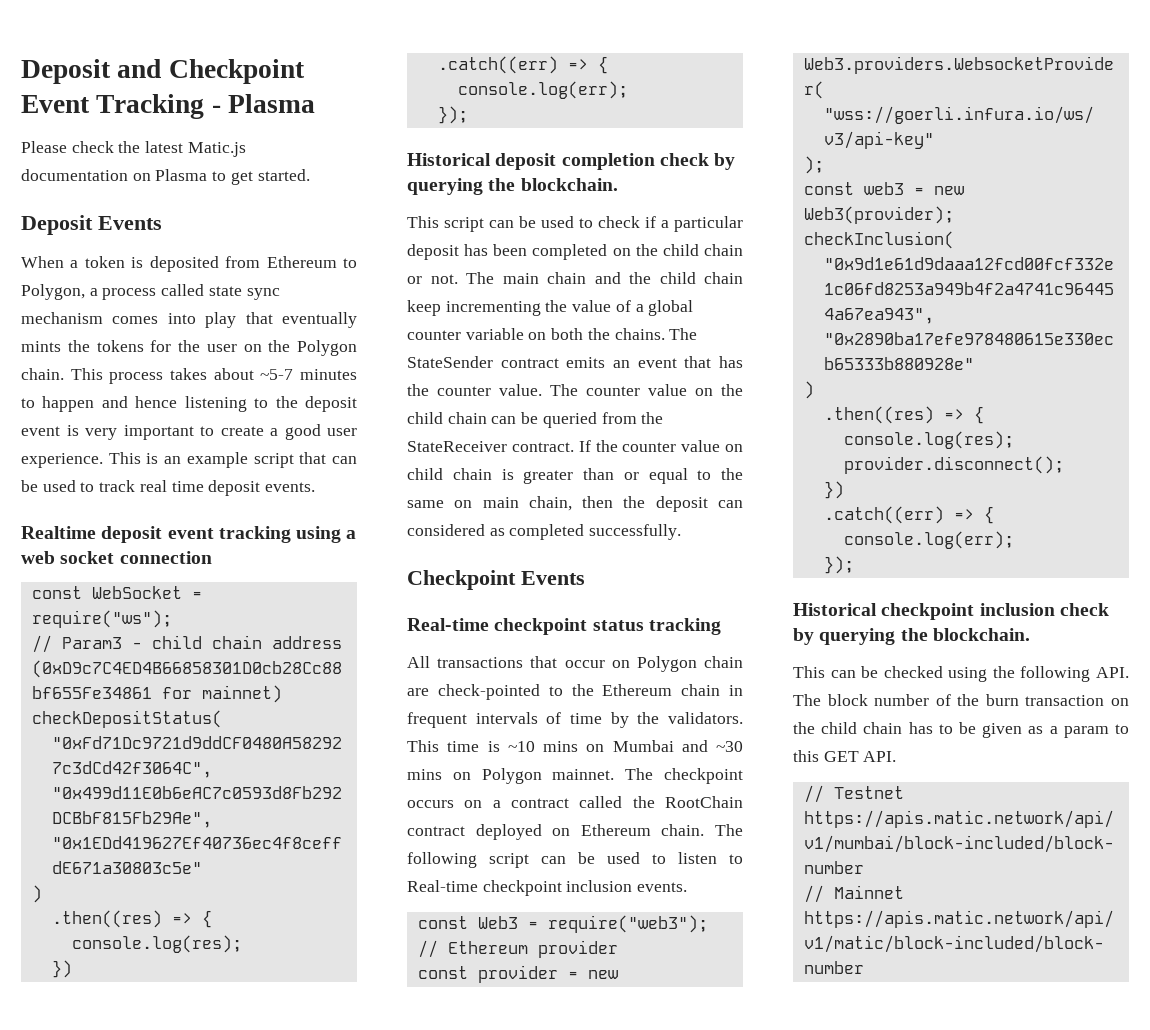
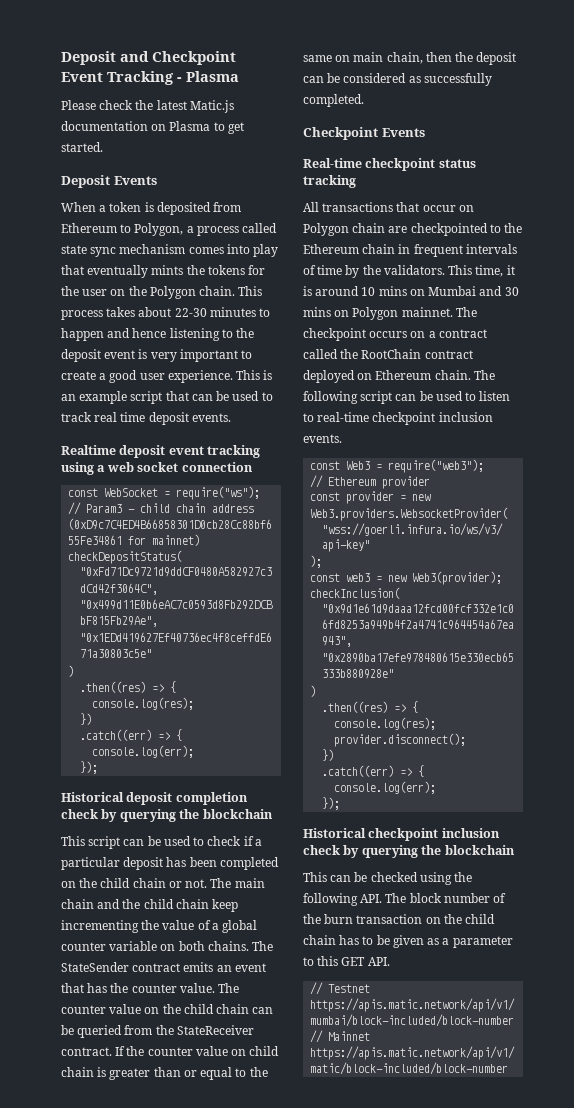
[260,369,294,380] ~5-7 -> [174,308,207,317] 22-30
[520,178,618,191] blockchain. -> [202,809,273,819] blockchain
[587,328,610,340] the -> (205, 946) none
(743, 504) none -> [327,73,341,83] be
[509,524,682,540] completed successfully. -> [423,73,492,86] [303,94,364,107] successfully completed.
[437,684,540,700] check-pointed -> [410,223,488,236] checkpointed
[447,741,535,752] time is ~10 -> [475,265,515,277] [303,286,376,296] time, it is around 10
[716,741,743,752] ~30 -> [504,287,519,296] 30
[407,880,478,892] Real-time -> [317,412,370,422] real-time
[932,628,1030,641] blockchain. -> [444,845,515,855] blockchain
[1063,726,1109,738] param -> [452,936,513,948] parameter

